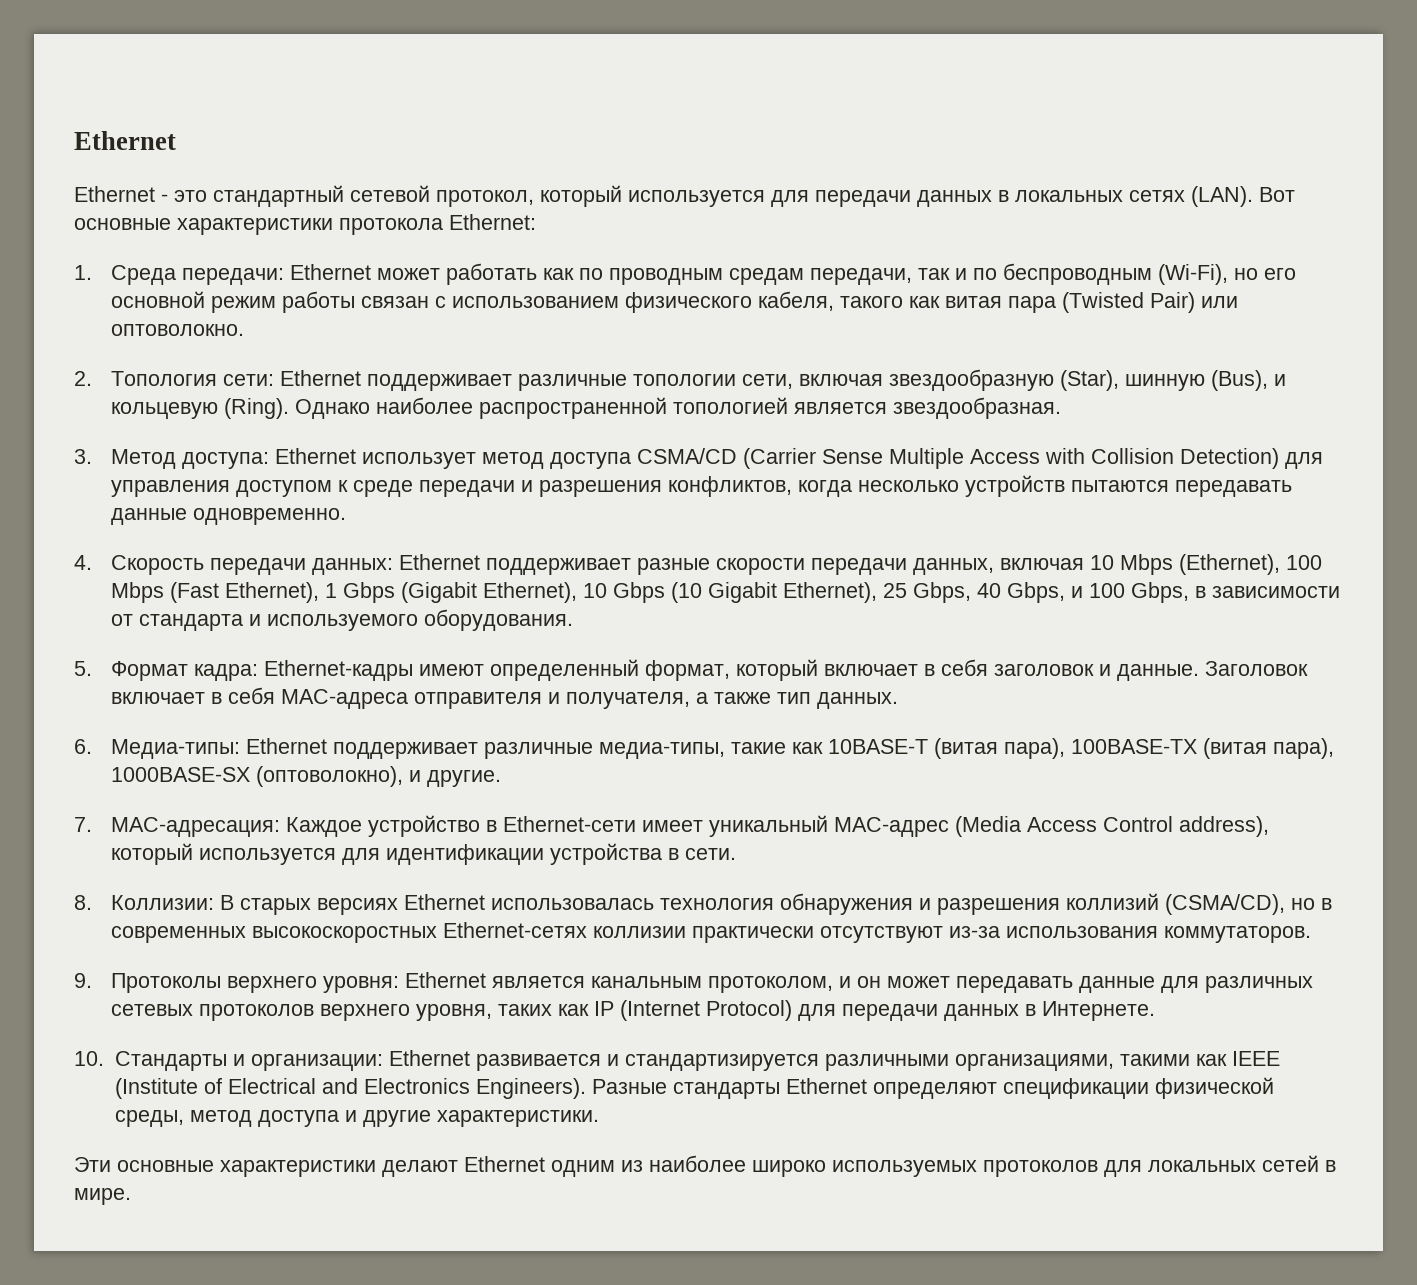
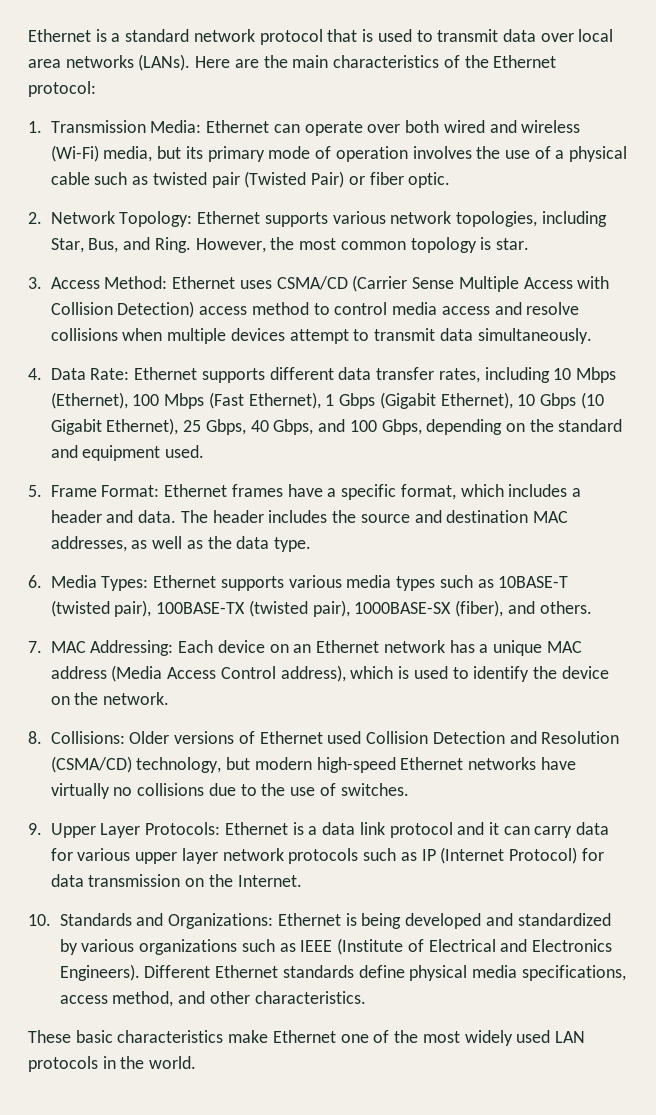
[74,131,176,150] [74,185,1295,207] [74,214,536,235] [74,263,1296,285] [110,291,1238,313] [110,324,244,336] [74,369,1286,391] [110,397,1061,419] [74,448,631,469] Ethernet // Ethernet - это стандартный сетевой протокол, который используется для передачи данных в локальных сетях (LAN). Вот основные характеристики протокола Ethernet: // 1. Среда передачи: Ethernet может работать как по проводным средам передачи, так и по беспроводным (Wi-Fi), но его основной режим работы связан с использованием физического кабеля, такого как витая пара (Twisted Pair) или оптоволокно. // 2. Топология сети: Ethernet поддерживает различные топологии сети, включая звездообразную (Star), шинную (Bus), и кольцевую (Ring). Однако наиболее распространенной топологией является звездообразная. // 3. Метод доступа: Ethernet использует метод доступа -> [28,29,614,45] [28,54,557,71] [28,81,96,97] [28,120,581,136] [50,145,628,162] [50,171,451,188] [28,211,607,227] [50,237,530,253] [28,276,272,289] Ethernet is a standard network protocol that is used to transmit data over local area networks (LANs). Here are the main characteristics of the Ethernet protocol: // 1. Transmission Media: Ethernet can operate over both wired and wireless (Wi-Fi) media, but its primary mode of operation involves the use of a physical cable such as twisted pair (Twisted Pair) or fiber optic. // 2. Network Topology: Ethernet supports various network topologies, including Star, Bus, and Ring. However, the most common topology is star. // 3. Access Method: Ethernet uses
[1284,452,1323,469] [110,475,1292,497] [110,508,346,525] [74,554,1084,575] для управления доступом к среде передачи и разрешения конфликтов, когда несколько устройств пытаются передавать данные одновременно. // 4. Скорость передачи данных: Ethernet поддерживает разные скорости передачи данных, включая -> [199,302,580,315] [50,328,592,344] [28,367,550,383] access method to control media access and resolve collisions when multiple devices attempt to transmit data simultaneously. // 4. Data Rate: Ethernet supports different data transfer rates, including
[1070,586,1083,598] и -> [318,419,346,432] and
[1194,586,1340,598] [110,609,573,631] [74,659,1308,681] [110,687,898,709] [74,738,1334,759] [110,766,501,787] [74,815,1269,837] [110,843,736,865] [74,893,1332,915] [110,922,1311,943] [74,972,1313,993] [110,1000,1155,1021] [74,1050,1227,1071] в зависимости от стандарта и используемого оборудования. // 5. Формат кадра: Ethernet-кадры имеют определенный формат, который включает в себя заголовок и данные. Заголовок включает в себя MAC-адреса отправителя и получателя, а также тип данных. // 6. Медиа-типы: Ethernet поддерживает различные медиа-типы, такие как 10BASE-T (витая пара), 100BASE-TX (витая пара), 1000BASE-SX (оптоволокно), и другие. // 7. MAC-адресация: Каждое устройство в Ethernet-сети имеет уникальный MAC-адрес (Media Access Control address), который используется для идентификации устройства в сети. // 8. Коллизии: В старых версиях Ethernet использовалась технология обнаружения и разрешения коллизий (CSMA/CD), но в современных высокоскоростных Ethernet-сетях коллизии практически отсутствуют из-за использования коммутаторов. // 9. Протоколы верхнего уровня: Ethernet является канальным протоколом, и он может передавать данные для различных сетевых протоколов верхнего уровня, таких как IP (Internet Protocol) для передачи данных в Интернете. // 10. Стандарты и организации: Ethernet развивается и стандартизируется различными организациями, такими как -> [426,419,623,435] [50,445,205,461] [28,484,582,500] [50,510,569,523] [50,536,312,552] [28,575,569,591] [50,600,592,617] [28,640,582,656] [50,665,609,682] [50,692,170,705] [28,731,620,744] [50,756,576,773] [50,783,409,799] [28,822,610,838] [50,847,604,864] [50,874,302,887] [28,913,611,929] [59,939,296,955] depending on the standard and equipment used. // 5. Frame Format: Ethernet frames have a specific format, which includes a header and data. The header includes the source and destination MAC addresses, as well as the data type. // 6. Media Types: Ethernet supports various media types such as 10BASE-T (twisted pair), 100BASE-TX (twisted pair), 1000BASE-SX (fiber), and others. // 7. MAC Addressing: Each device on an Ethernet network has a unique MAC address (Media Access Control address), which is used to identify the device on the network. // 8. Collisions: Older versions of Ethernet used Collision Detection and Resolution (CSMA/CD) technology, but modern high-speed Ethernet networks have virtually no collisions due to the use of switches. // 9. Upper Layer Protocols: Ethernet is a data link protocol and it can carry data for various upper layer network protocols such as IP (Internet Protocol) for data transmission on the Internet. // 10. Standards and Organizations: Ethernet is being developed and standardized by various organizations such as
[591,1077,1274,1099] [114,1110,599,1127] [74,1155,1336,1177] [74,1188,131,1205] Разные стандарты Ethernet определяют спецификации физической среды, метод доступа и другие характеристики. // Эти основные характеристики делают Ethernet одним из наиболее широко используемых протоколов для локальных сетей в мире. -> [144,965,626,981] [59,991,366,1007] [28,1030,585,1046] [28,1056,197,1072] Different Ethernet standards define physical media specifications, access method, and other characteristics. // These basic characteristics make Ethernet one of the most widely used LAN protocols in the world.

